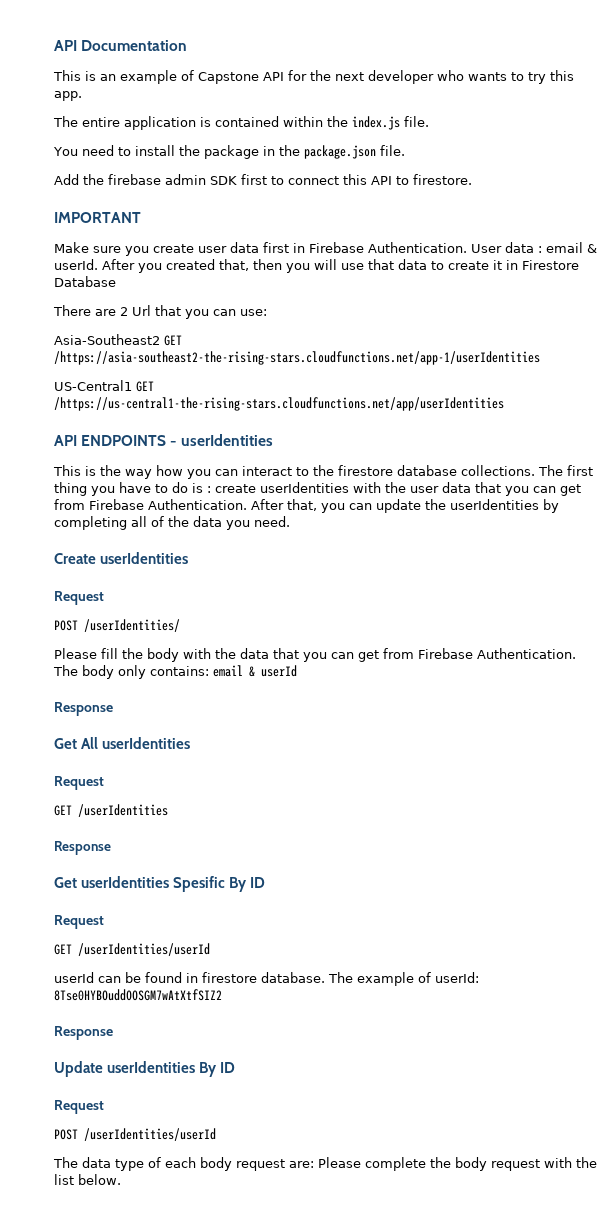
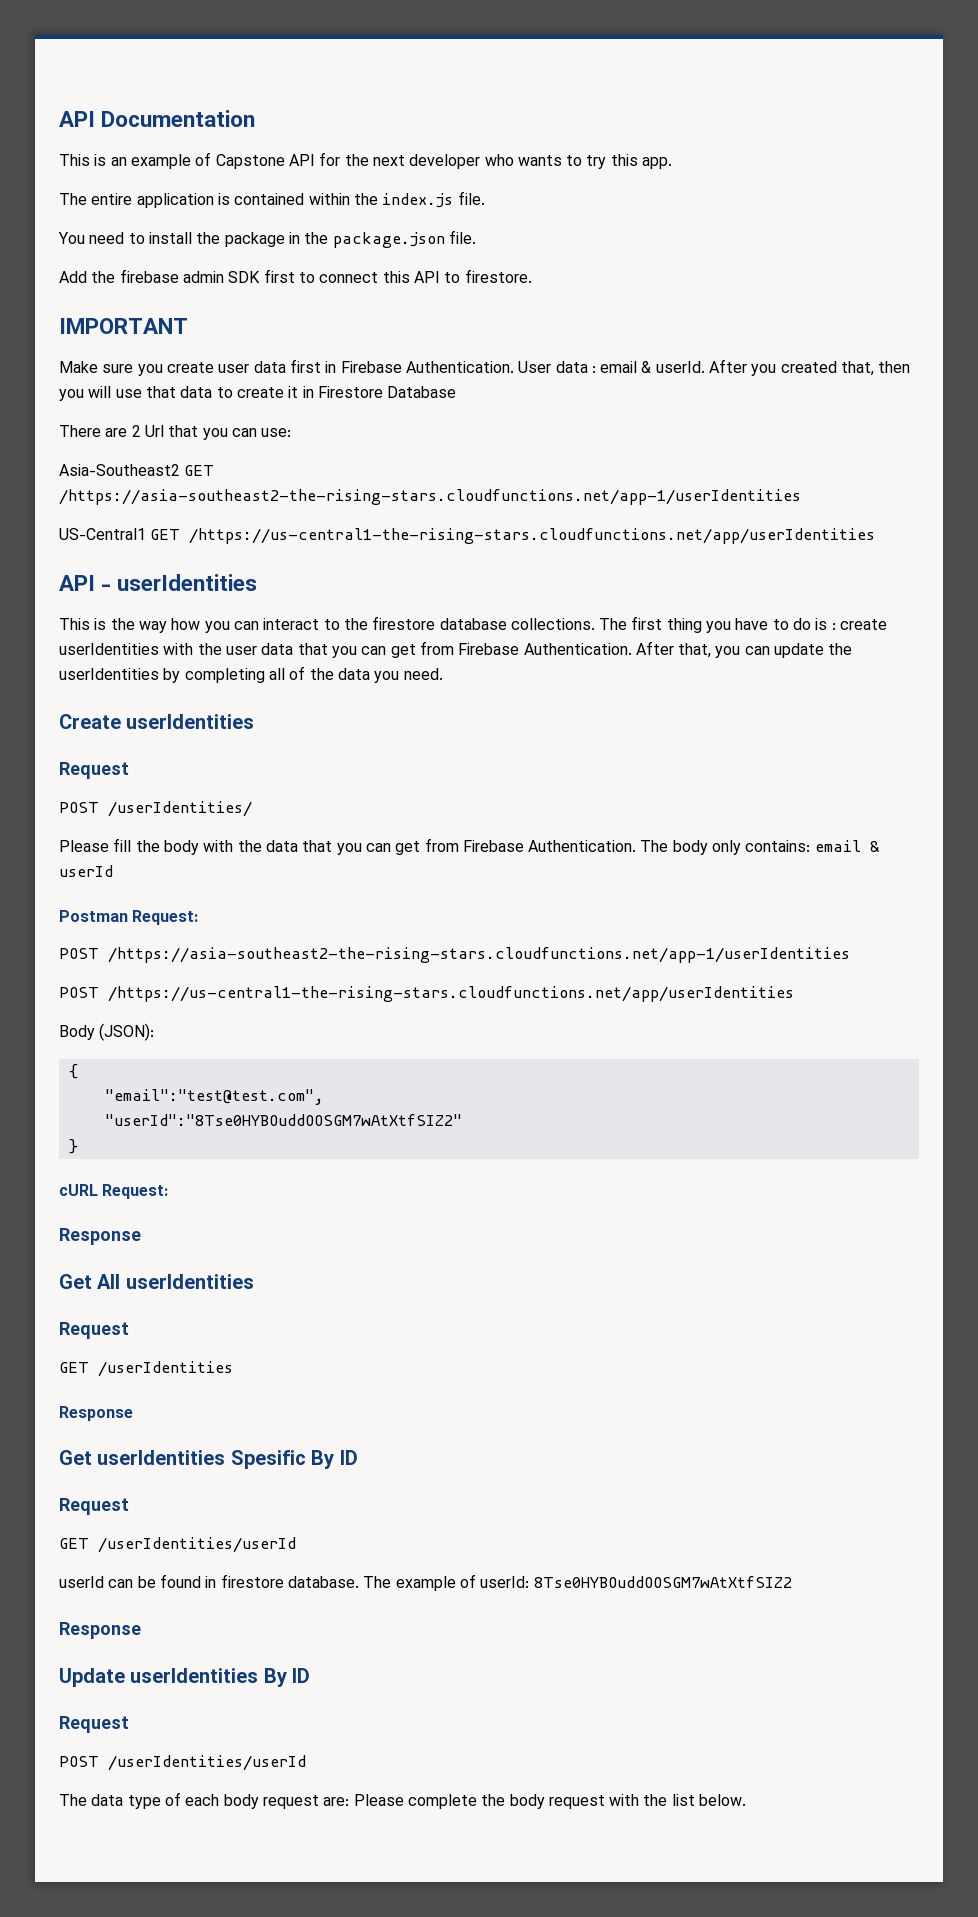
[81,435,167,446] ENDPOINTS -> (95, 583) none
(297, 671) none -> [59,910,199,925] [59,947,850,963] [59,986,794,1002] [59,1023,155,1041] [68,1064,78,1079] [104,1089,324,1105] [104,1114,462,1126] [68,1139,78,1154] [59,1184,169,1199] // Postman Request: // POST /https://asia-southeast2-the-rising-stars.cloudfunctions.net/app-1/userIdentities // POST /https://us-central1-the-rising-stars.cloudfunctions.net/app/userIdentities // Body (JSON): // { // "email":"test@test.com", // "userId":"8Tse0HYBOuddOOSGM7wAtXtfSIZ2" // } // cURL Request:

